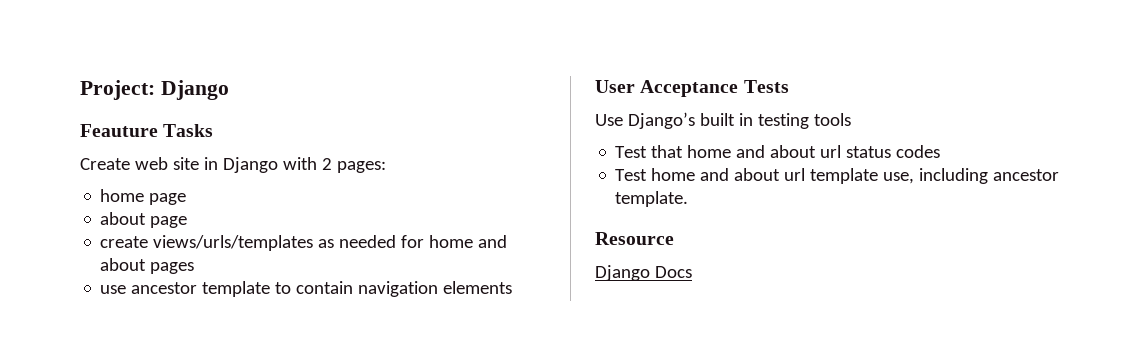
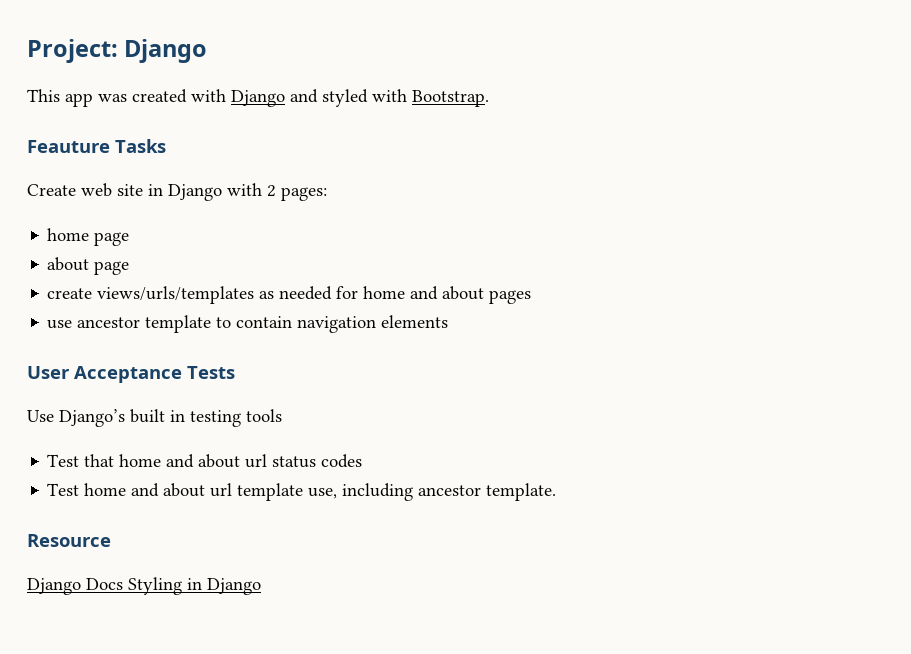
(229, 90) none -> [27,89,489,107] // This app was created with Django and styled with Bootstrap.
(692, 272) none -> [128,577,261,595] Styling in Django

